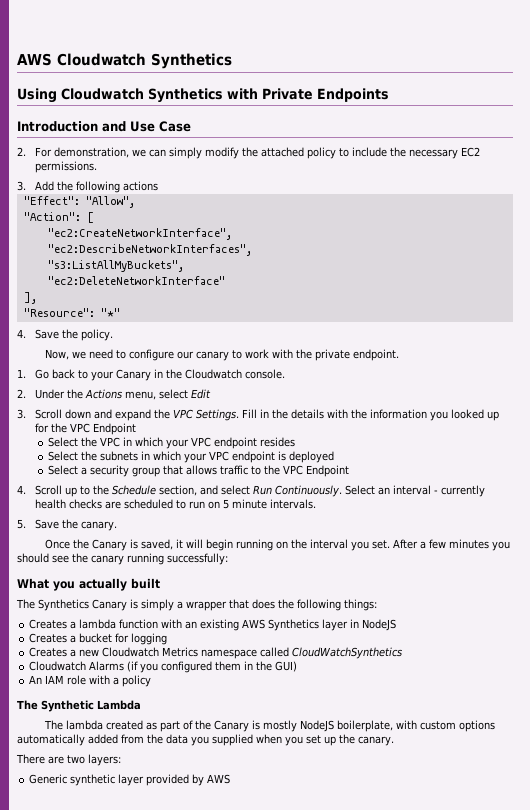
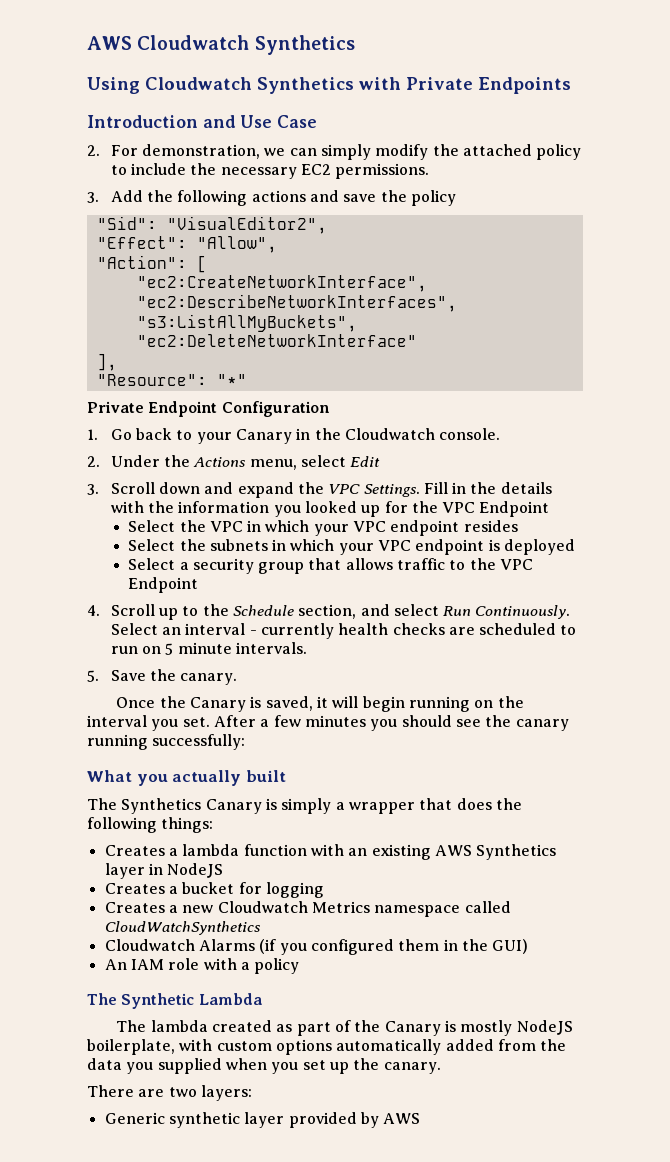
(159, 186) none -> [309,190,456,206] [96,216,327,234] and save the policy // "Sid": "VisualEditor2",
[17,329,114,341] [45,349,400,361] 4. Save the policy. // Now, we need to configure our canary to work with the private endpoint. -> [87,401,330,417] Private Endpoint Configuration

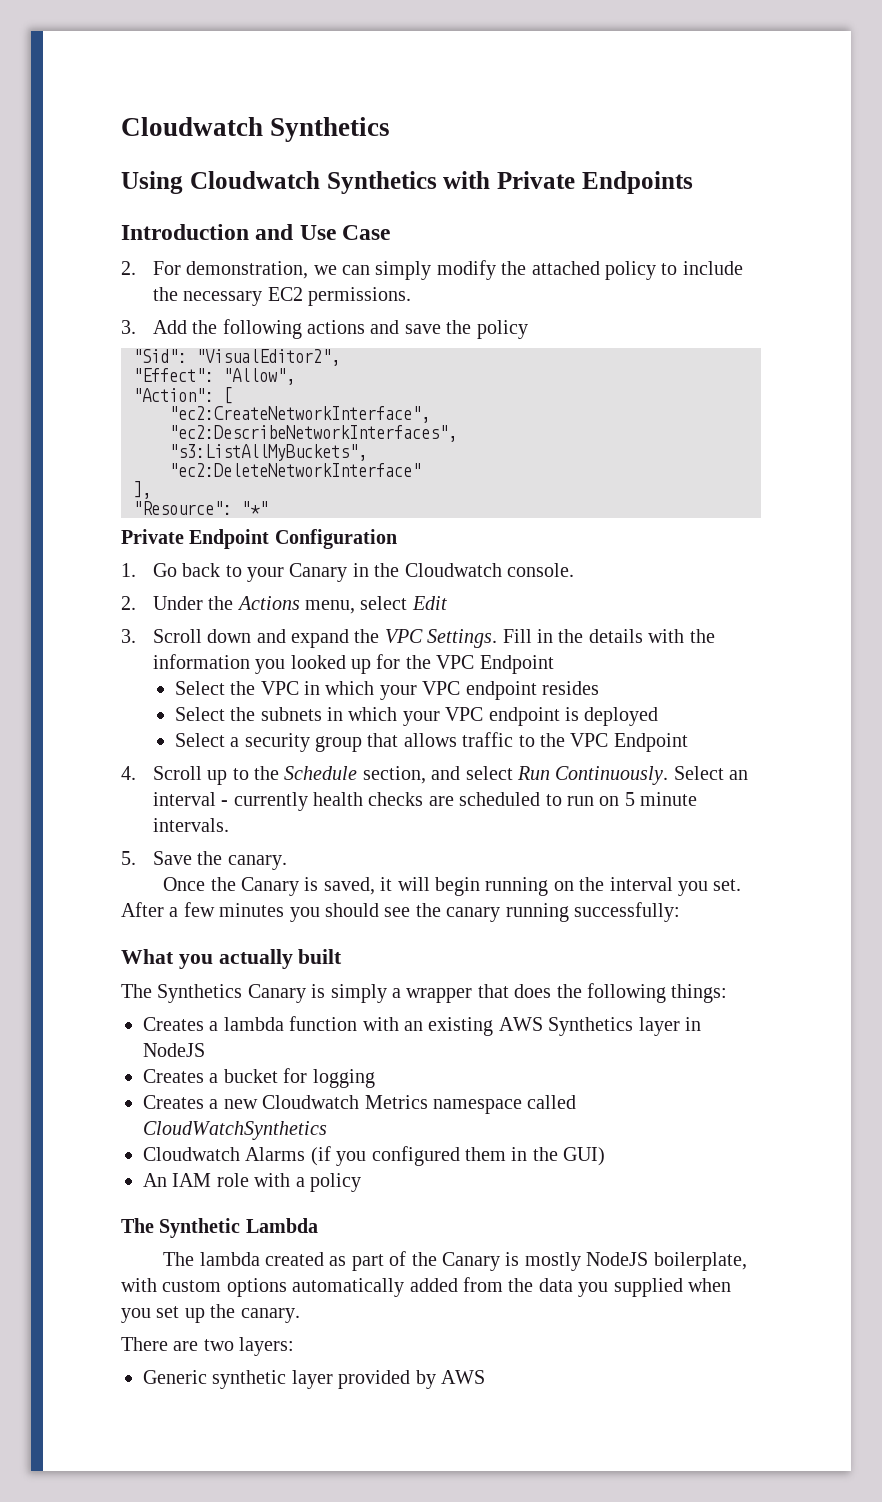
[87,36,132,50] AWS -> (121, 126) none

